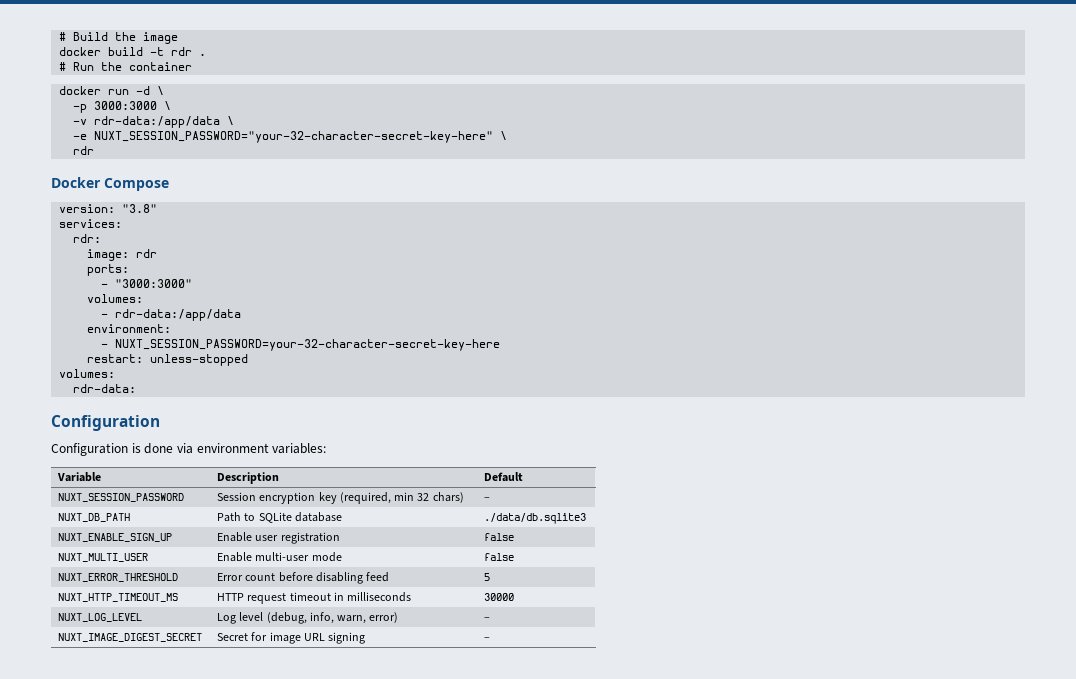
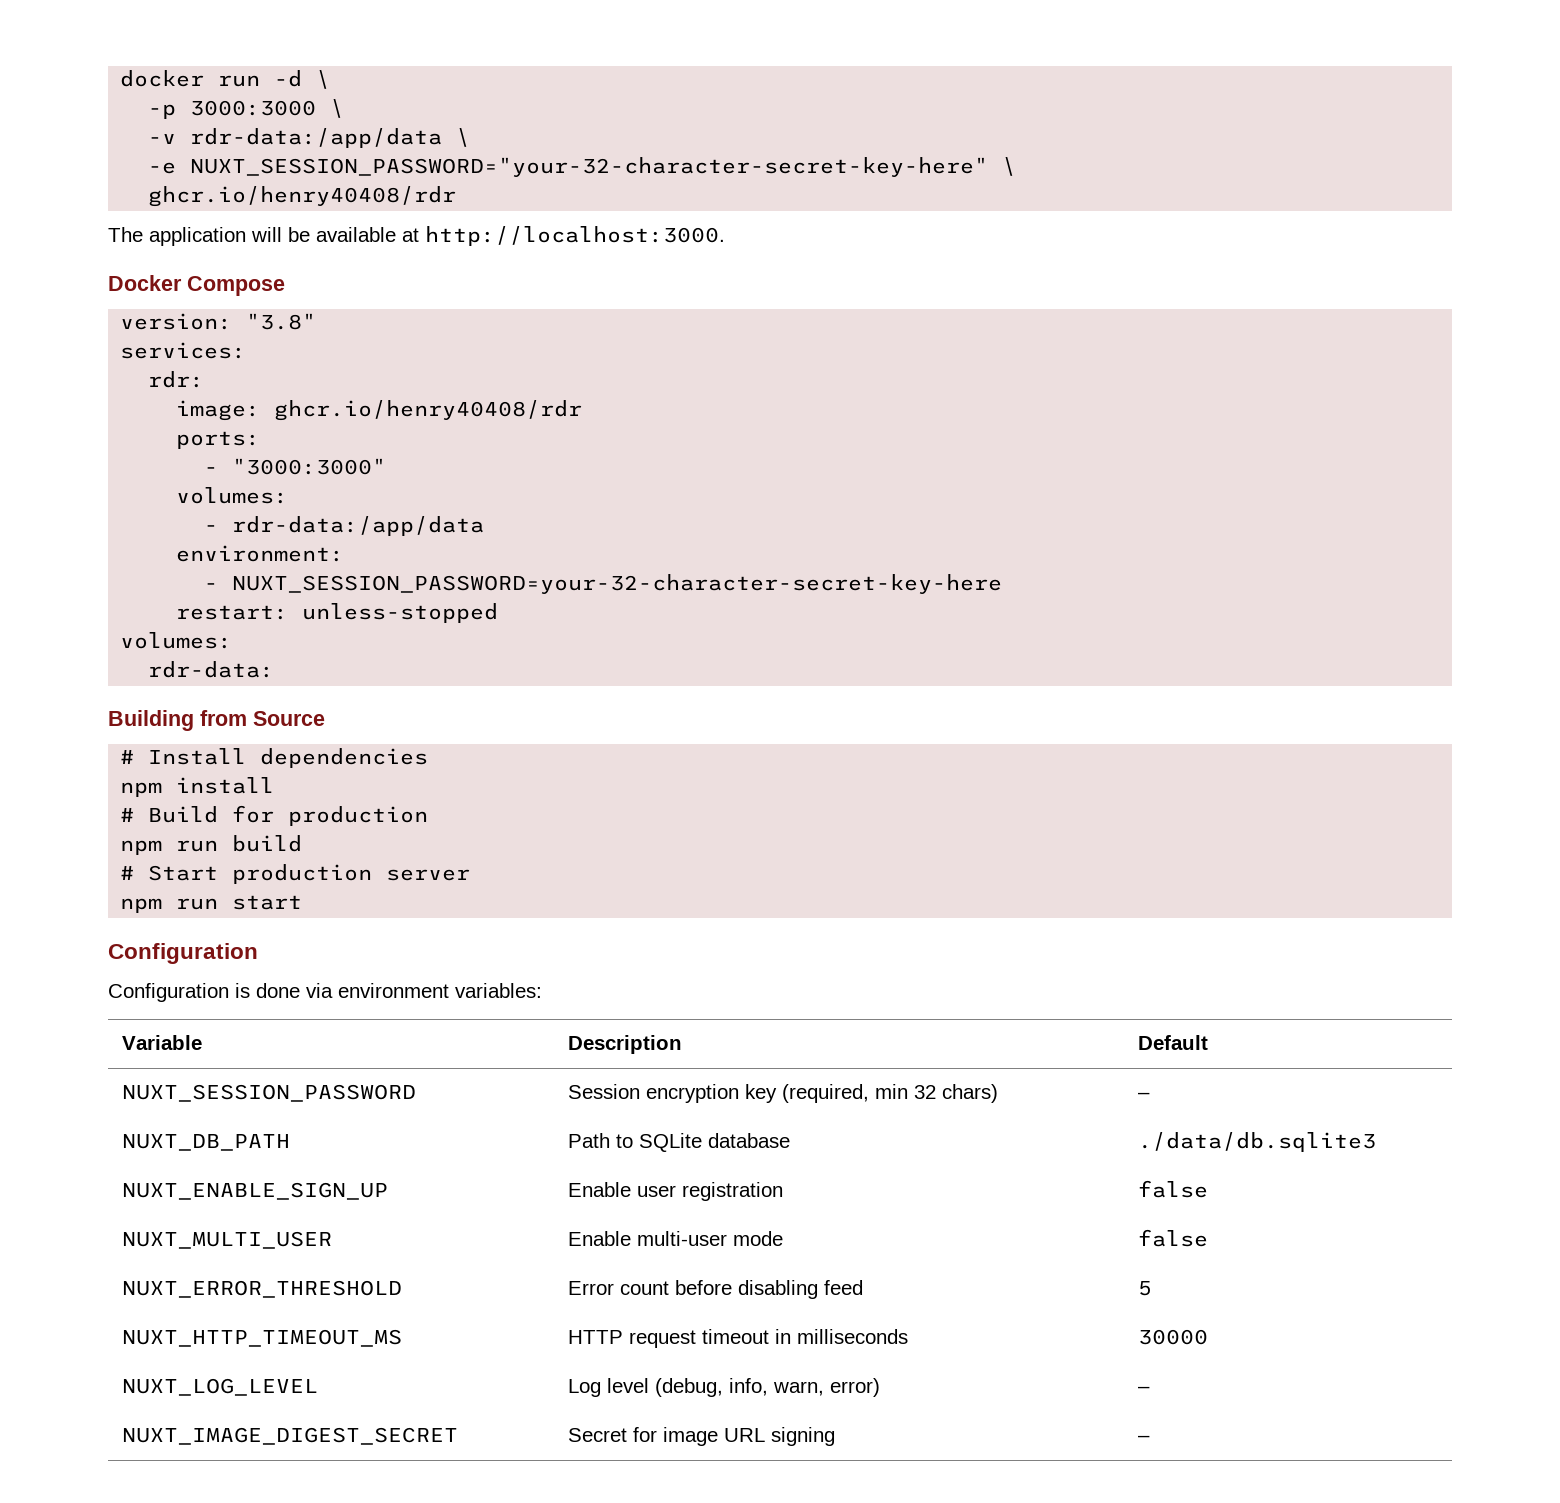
[59,32,179,44] [59,47,207,56] [59,62,193,71] # Build the image // docker build -t rdr . // # Run the container // -> (120, 78) none
[73,146,95,155] rdr -> [148,186,457,207] [108,226,725,246] ghcr.io/henry40408/rdr // The application will be available at http://localhost:3000.
[136,249,158,258] rdr -> [274,400,583,421] ghcr.io/henry40408/rdr
(137, 388) none -> [108,710,325,731] [120,748,429,768] [120,777,275,797] [120,805,429,826] [120,835,303,855] [120,864,471,884] [120,895,303,913] // Building from Source // # Install dependencies // npm install // # Build for production // npm run build // # Start production server // npm run start

